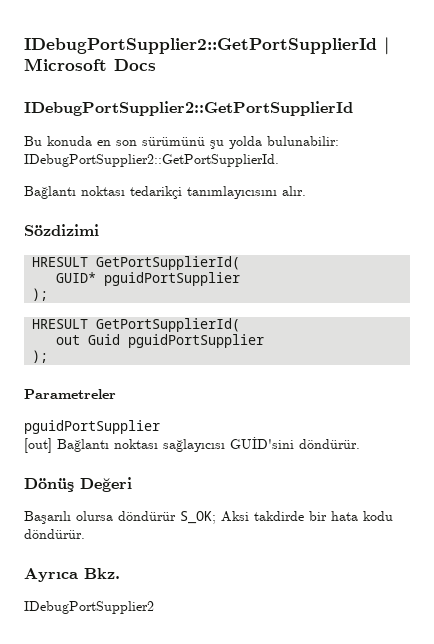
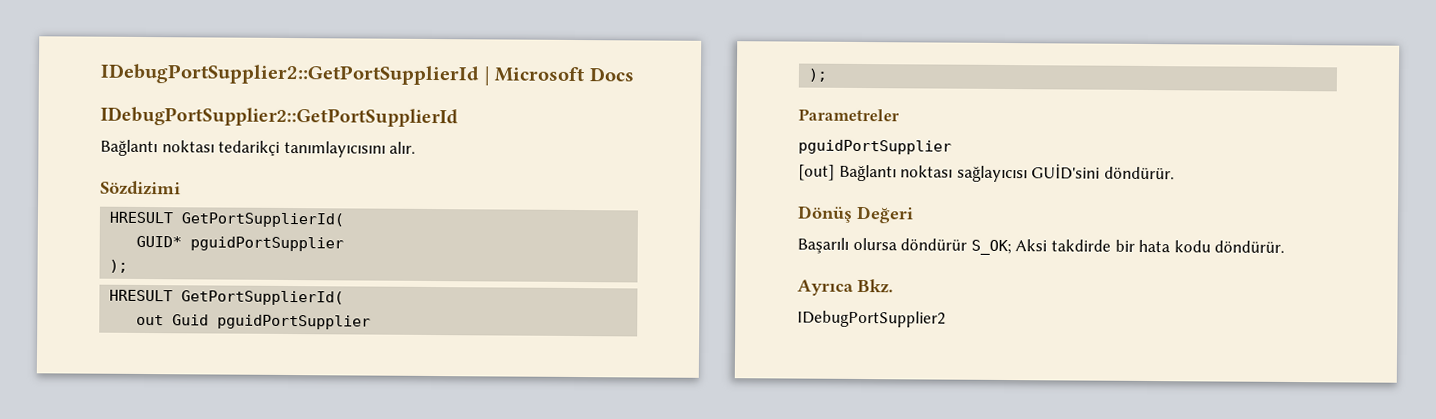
[24,136,339,149] [24,154,279,167] // Bu konuda en son sürümünü şu yolda bulunabilir: IDebugPortSupplier2::GetPortSupplierId. -> (458, 117) none

